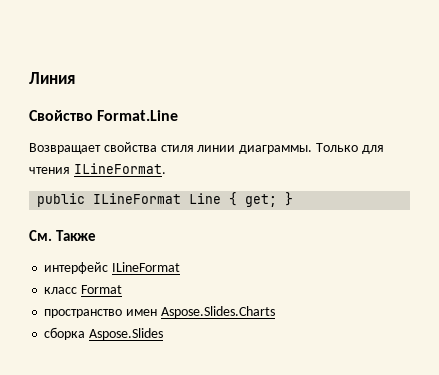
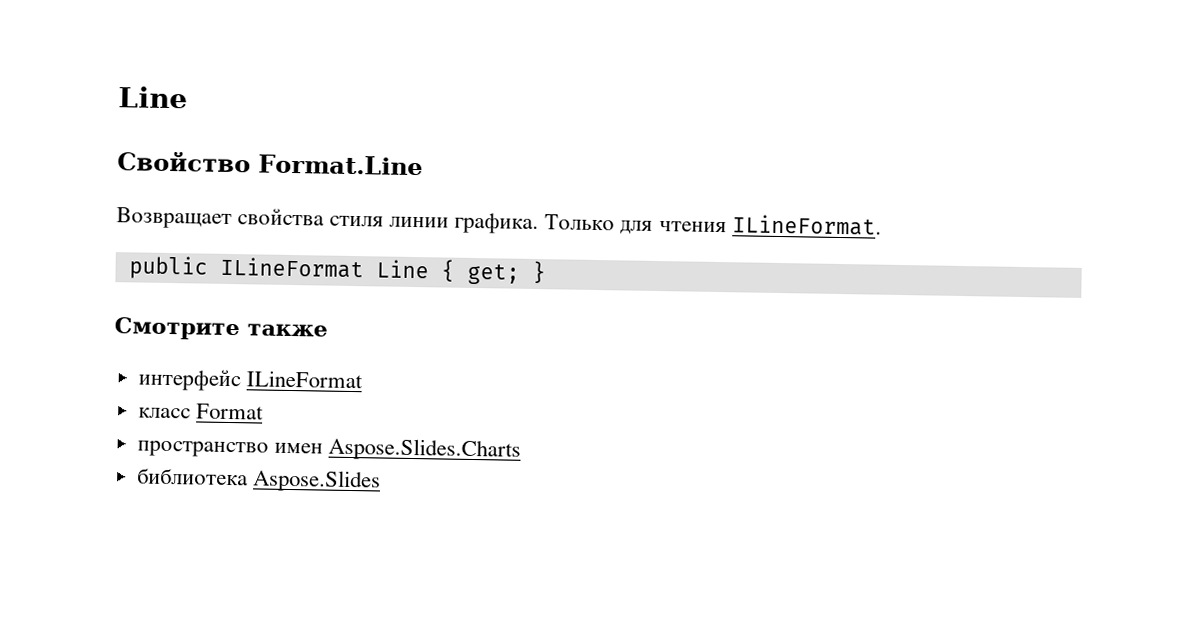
[29,72,75,84] Линия -> [118,86,188,109] Line
[239,145,313,154] диаграммы. -> [454,212,540,235] графика.
[29,230,96,241] См. Также -> [114,317,328,341] Смотрите также
[44,327,86,340] сборка -> [136,467,249,486] библиотека

